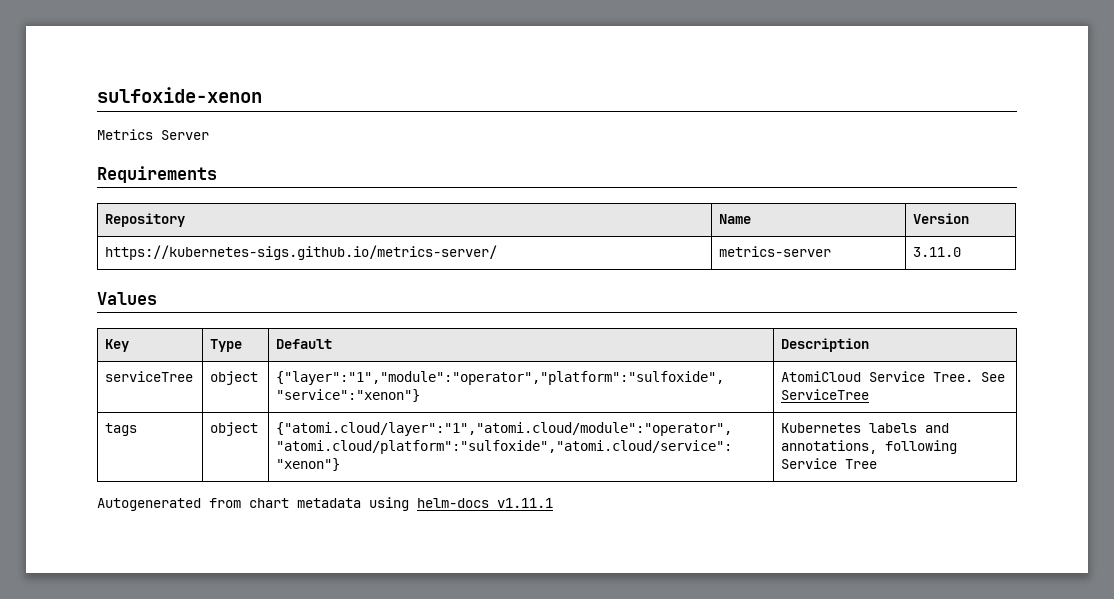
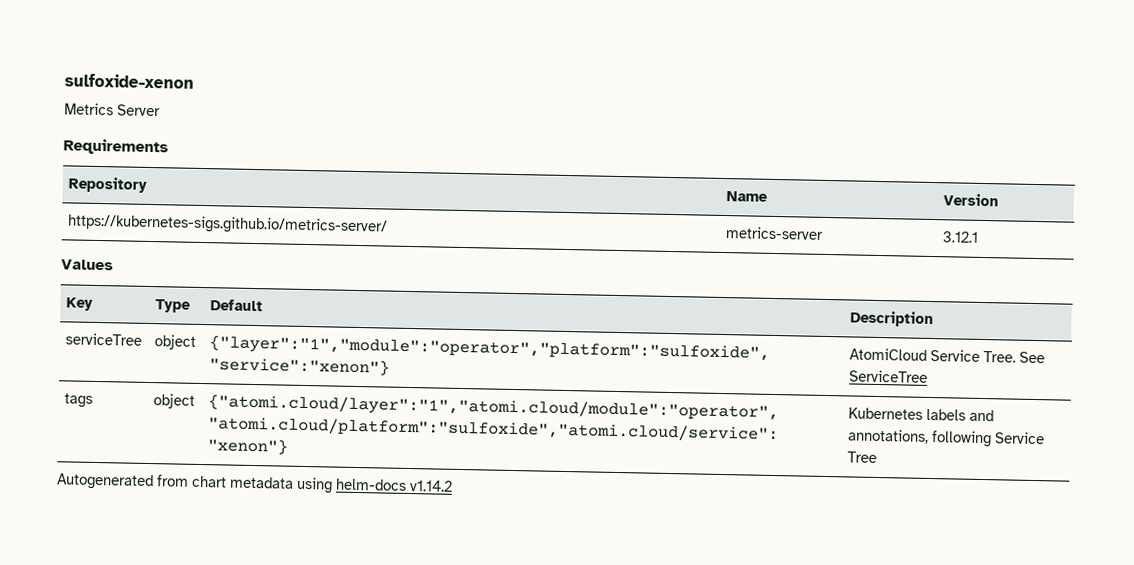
[913,247,962,257] 3.11.0 -> [942,231,980,243] 3.12.1
[497,498,553,508] v1.11.1 -> [409,480,453,492] v1.14.2

